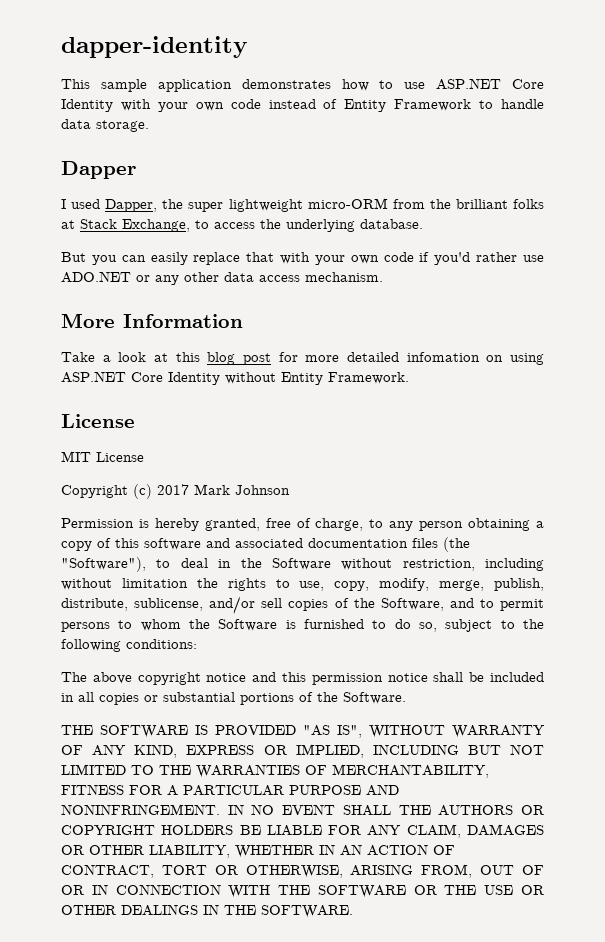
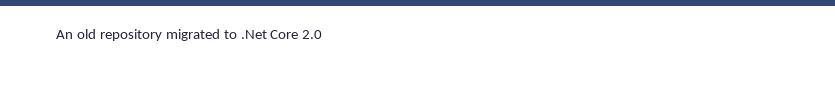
[61,36,248,58] [61,78,544,92] [61,99,544,112] [61,119,149,132] [61,161,136,179] [61,198,544,212] [61,219,423,232] [61,252,545,265] [61,271,383,285] [61,313,243,328] [61,352,544,365] [61,371,409,385] [61,414,135,428] [61,451,144,462] [61,484,290,499] [61,518,545,531] [61,537,470,552] [61,557,544,572] [61,578,545,591] [61,596,545,614] [61,619,544,632] [61,639,197,652] [61,672,545,685] [61,692,406,705] [61,724,545,738] [61,744,544,758] [61,764,489,778] [61,784,399,796] [61,804,544,816] [61,824,544,838] [61,844,455,858] [61,864,544,878] [61,884,544,898] [61,904,353,918] dapper-identity // This sample application demonstrates how to use ASP.NET Core Identity with your own code instead of Entity Framework to handle data storage. // Dapper // I used Dapper, the super lightweight micro-ORM from the brilliant folks at Stack Exchange, to access the underlying database. // But you can easily replace that with your own code if you'd rather use ADO.NET or any other data access mechanism. // More Information // Take a look at this blog post for more detailed infomation on using ASP.NET Core Identity without Entity Framework. // License // MIT License // Copyright (c) 2017 Mark Johnson // Permission is hereby granted, free of charge, to any person obtaining a copy of this software and associated documentation files (the "Software"), to deal in the Software without restriction, including without limitation the rights to use, copy, modify, merge, publish, distribute, sublicense, and/or sell copies of the Software, and to permit persons to whom the Software is furnished to do so, subject to the following conditions: // The above copyright notice and this permission notice shall be included in all copies or substantial portions of the Software. // THE SOFTWARE IS PROVIDED "AS IS", WITHOUT WARRANTY OF ANY KIND, EXPRESS OR IMPLIED, INCLUDING BUT NOT LIMITED TO THE WARRANTIES OF MERCHANTABILITY, FITNESS FOR A PARTICULAR PURPOSE AND NONINFRINGEMENT. IN NO EVENT SHALL THE AUTHORS OR COPYRIGHT HOLDERS BE LIABLE FOR ANY CLAIM, DAMAGES OR OTHER LIABILITY, WHETHER IN AN ACTION OF CONTRACT, TORT OR OTHERWISE, ARISING FROM, OUT OF OR IN CONNECTION WITH THE SOFTWARE OR THE USE OR OTHER DEALINGS IN THE SOFTWARE. -> [56,29,323,41] An old repository migrated to .Net Core 2.0

